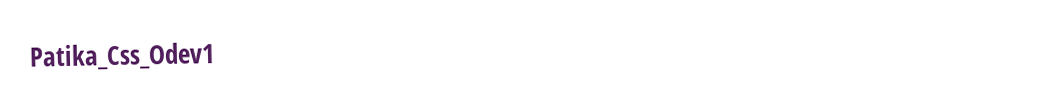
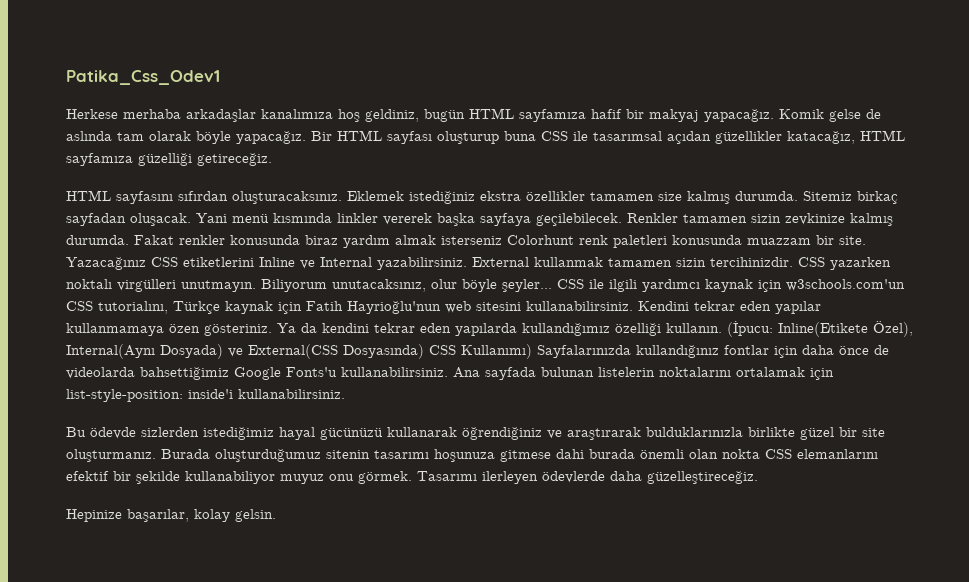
(216, 56) none -> [66,108,881,122] [66,130,905,144] [66,153,272,166] [66,190,898,204] [66,213,893,226] [66,235,866,248] [66,257,891,270] [66,279,905,292] [66,301,821,314] [66,321,913,337] [66,344,889,359] [66,367,834,380] [66,389,345,402] [66,427,885,440] [66,449,878,462] [66,471,758,484] [66,509,276,522] // Herkese merhaba arkadaşlar kanalımıza hoş geldiniz, bugün HTML sayfamıza hafif bir makyaj yapacağız. Komik gelse de aslında tam olarak böyle yapacağız. Bir HTML sayfası oluşturup buna CSS ile tasarımsal açıdan güzellikler katacağız, HTML sayfamıza güzelliği getireceğiz. // HTML sayfasını sıfırdan oluşturacaksınız. Eklemek istediğiniz ekstra özellikler tamamen size kalmış durumda. Sitemiz birkaç sayfadan oluşacak. Yani menü kısmında linkler vererek başka sayfaya geçilebilecek. Renkler tamamen sizin zevkinize kalmış durumda. Fakat renkler konusunda biraz yardım almak isterseniz Colorhunt renk paletleri konusunda muazzam bir site. Yazacağınız CSS etiketlerini Inline ve Internal yazabilirsiniz. External kullanmak tamamen sizin tercihinizdir. CSS yazarken noktalı virgülleri unutmayın. Biliyorum unutacaksınız, olur böyle şeyler... CSS ile ilgili yardımcı kaynak için w3schools.com'un CSS tutorialını, Türkçe kaynak için Fatih Hayrioğlu'nun web sitesini kullanabilirsiniz. Kendini tekrar eden yapılar kullanmamaya özen gösteriniz. Ya da kendini tekrar eden yapılarda kullandığımız özelliği kullanın. (İpucu: Inline(Etikete Özel), Internal(Aynı Dosyada) ve External(CSS Dosyasında) CSS Kullanımı) Sayfalarınızda kullandığınız fontlar için daha önce de videolarda bahsettiğimiz Google Fonts'u kullanabilirsiniz. Ana sayfada bulunan listelerin noktalarını ortalamak için list-style-position: inside'i kullanabilirsiniz. // Bu ödevde sizlerden istediğimiz hayal gücünüzü kullanarak öğrendiğiniz ve araştırarak bulduklarınızla birlikte güzel bir site oluşturmanız. Burada oluşturduğumuz sitenin tasarımı hoşunuza gitmese dahi burada önemli olan nokta CSS elemanlarını efektif bir şekilde kullanabiliyor muyuz onu görmek. Tasarımı ilerleyen ödevlerde daha güzelleştireceğiz. // Hepinize başarılar, kolay gelsin.

